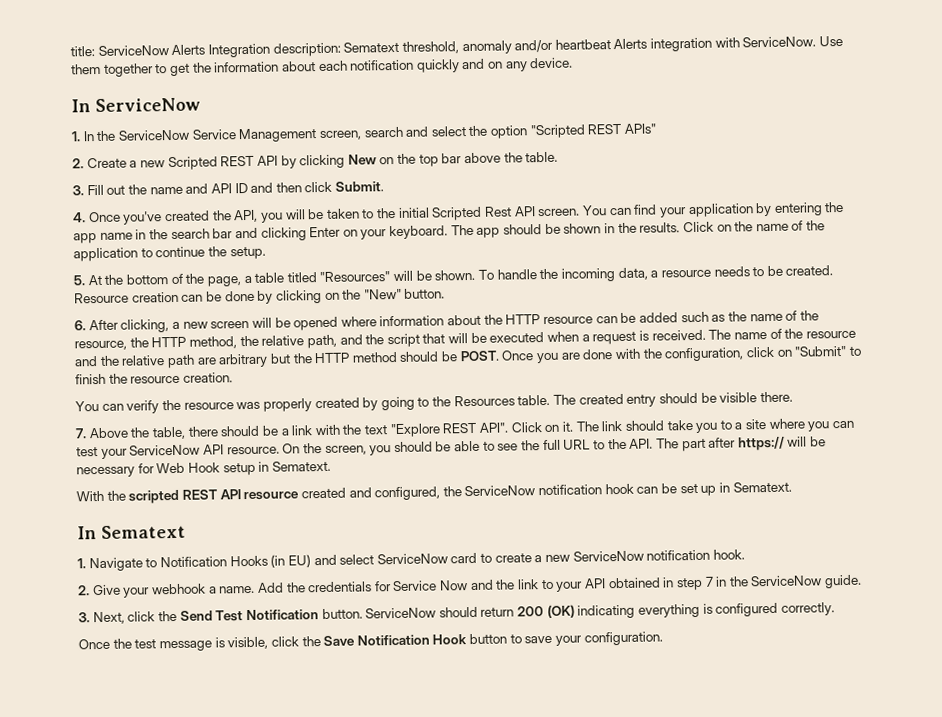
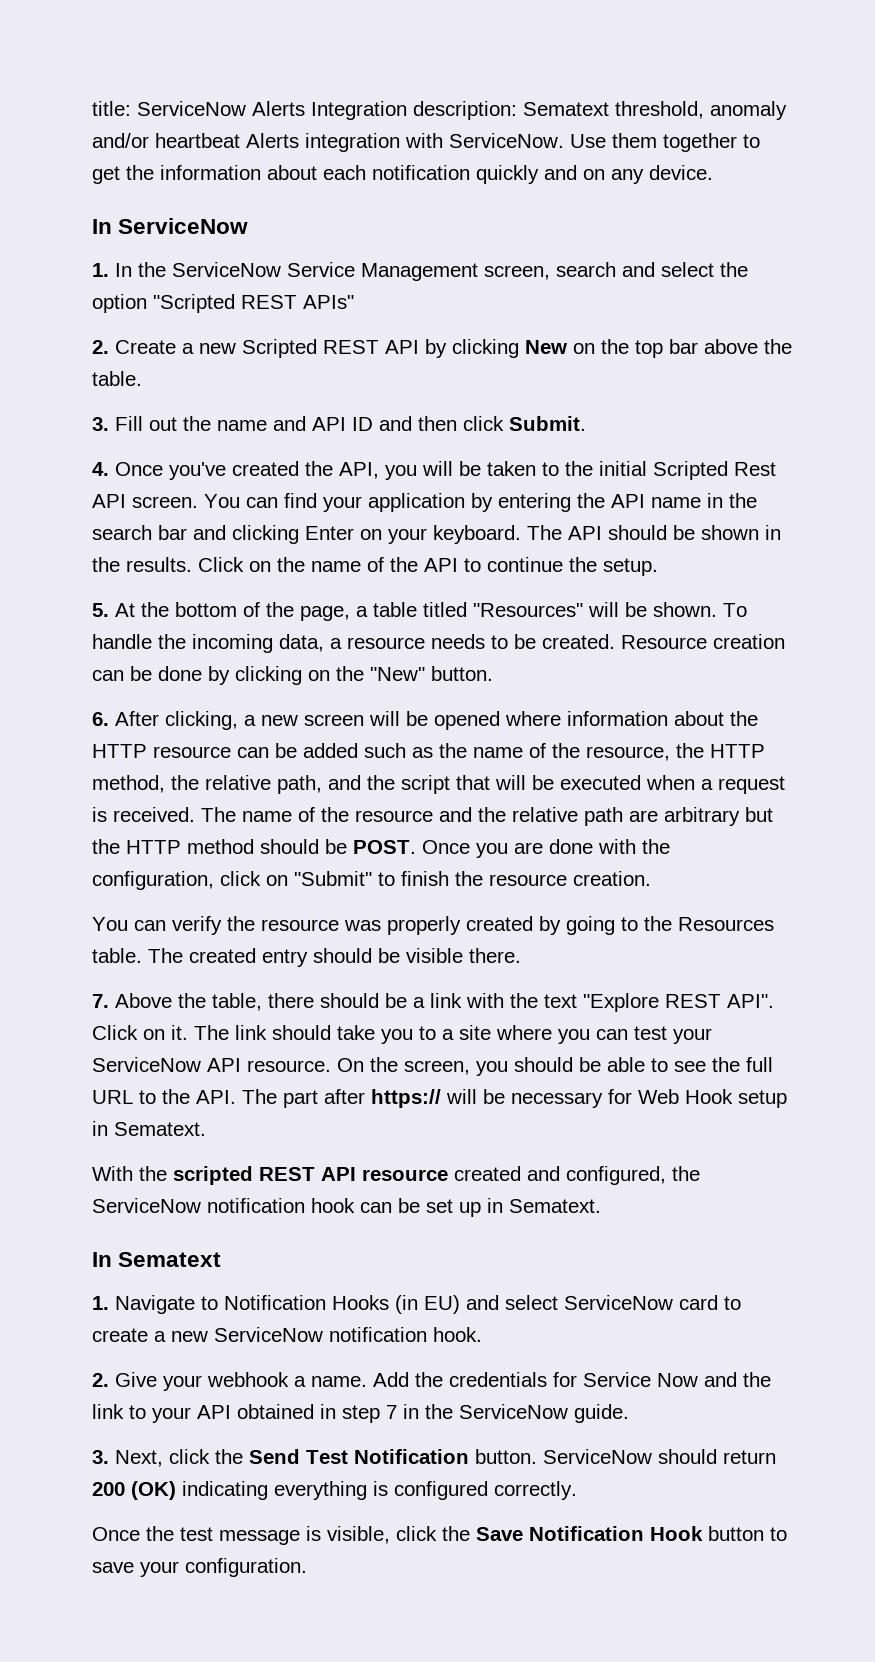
[73,233,97,244] app -> [611,494,645,508] API
[476,227,501,238] app -> [568,526,602,540] API
[73,247,138,262] application -> [424,558,458,572] API

